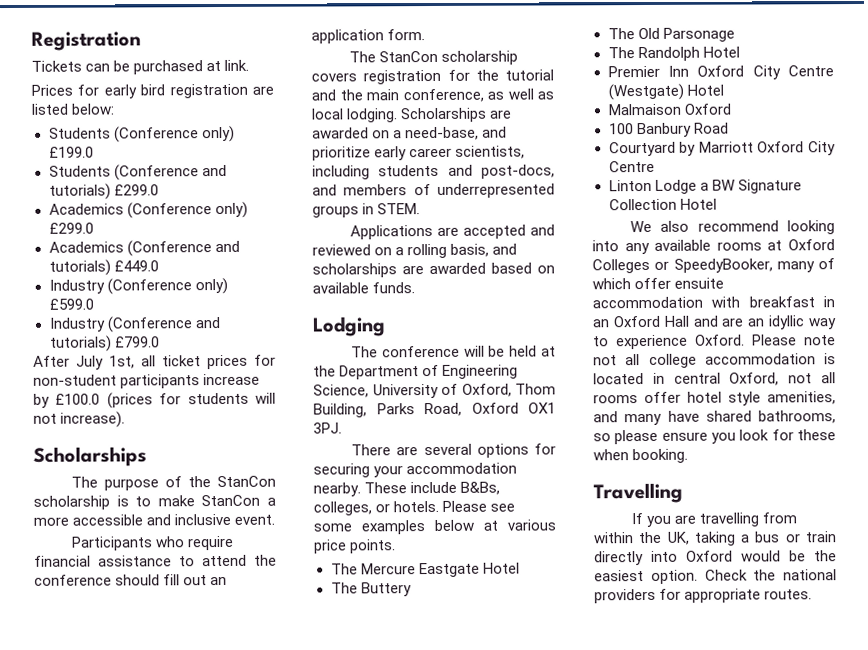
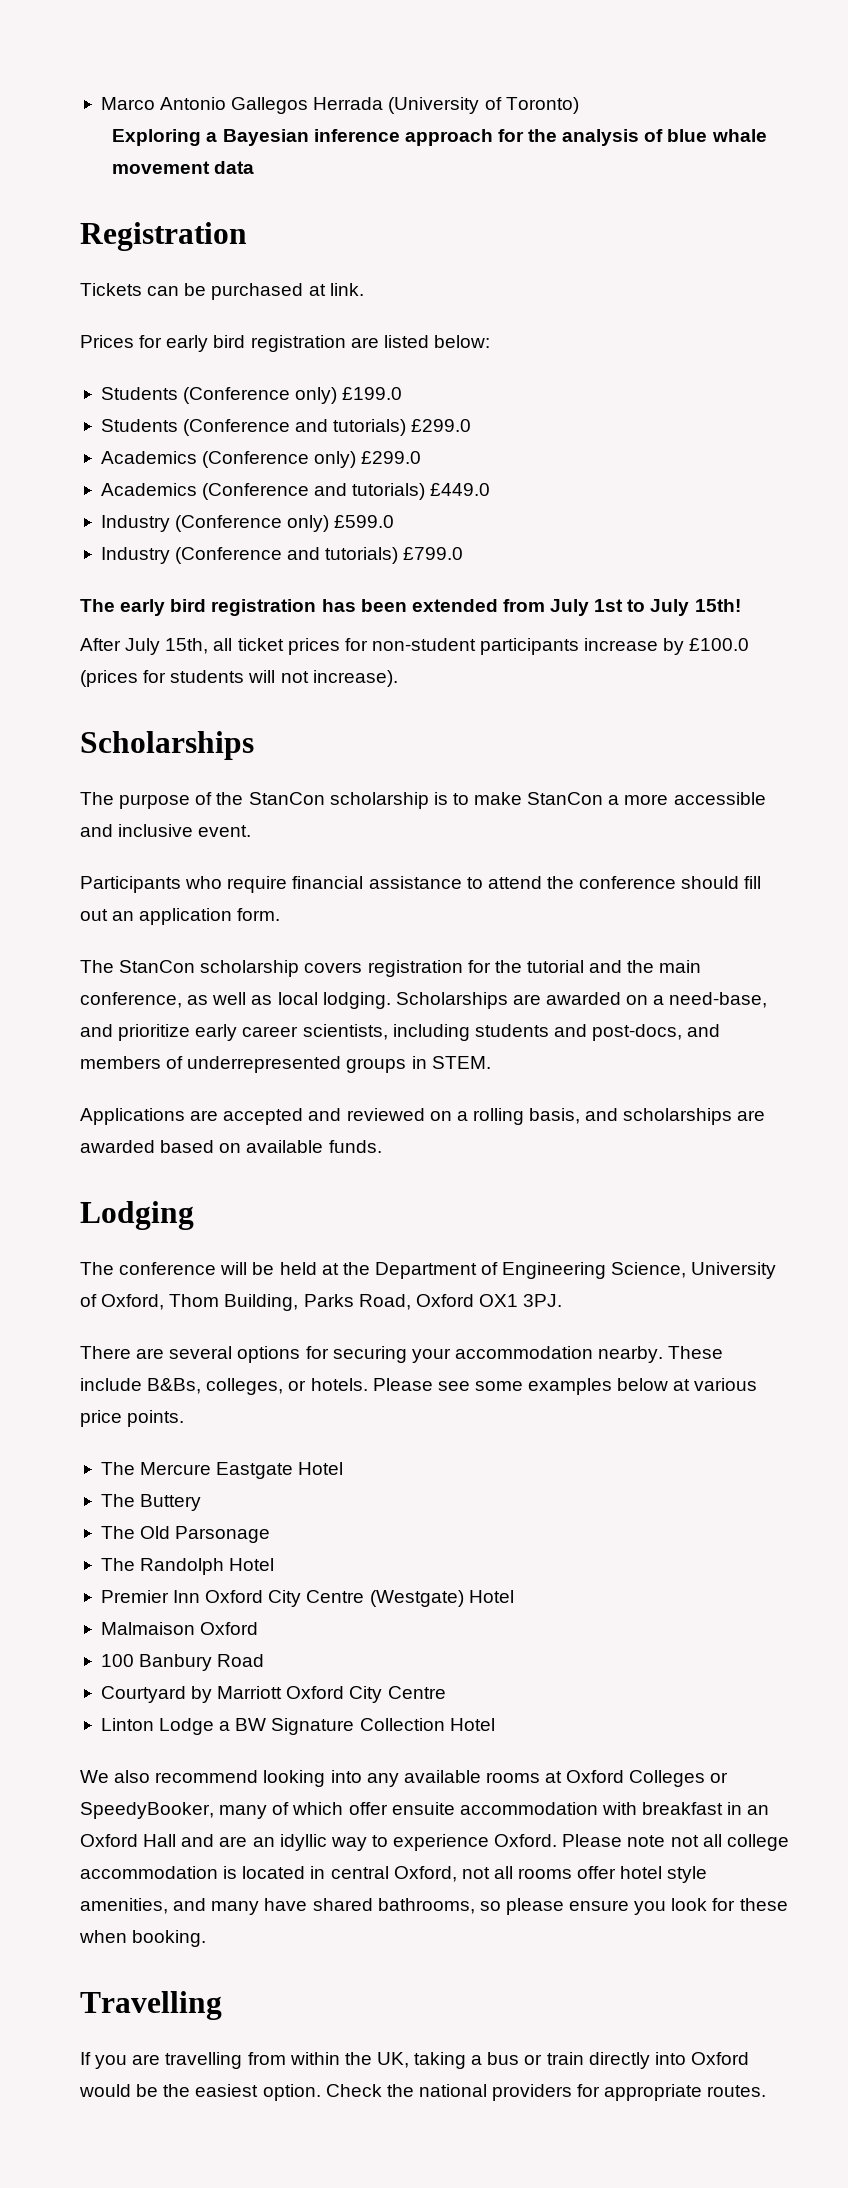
(31, 41) none -> [100,97,579,114] [112,129,767,146] [112,161,255,174] Marco Antonio Gallegos Herrada (University of Toronto) // Exploring a Bayesian inference approach for the analysis of blue whale movement data //
(160, 342) none -> [80,599,741,616] // The early bird registration has been extended from July 1st to July 15th!
[109,355,135,369] 1st, -> [165,638,209,654] 15th,

